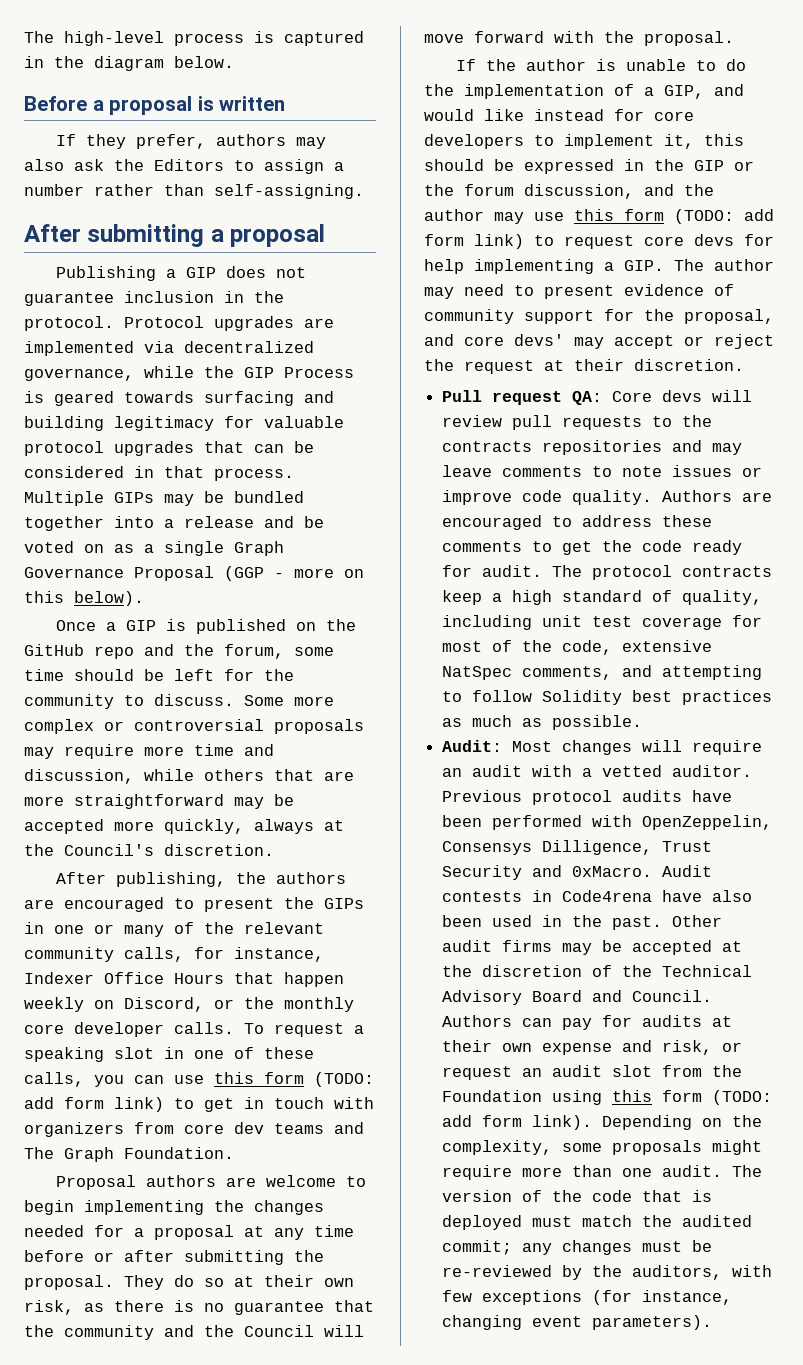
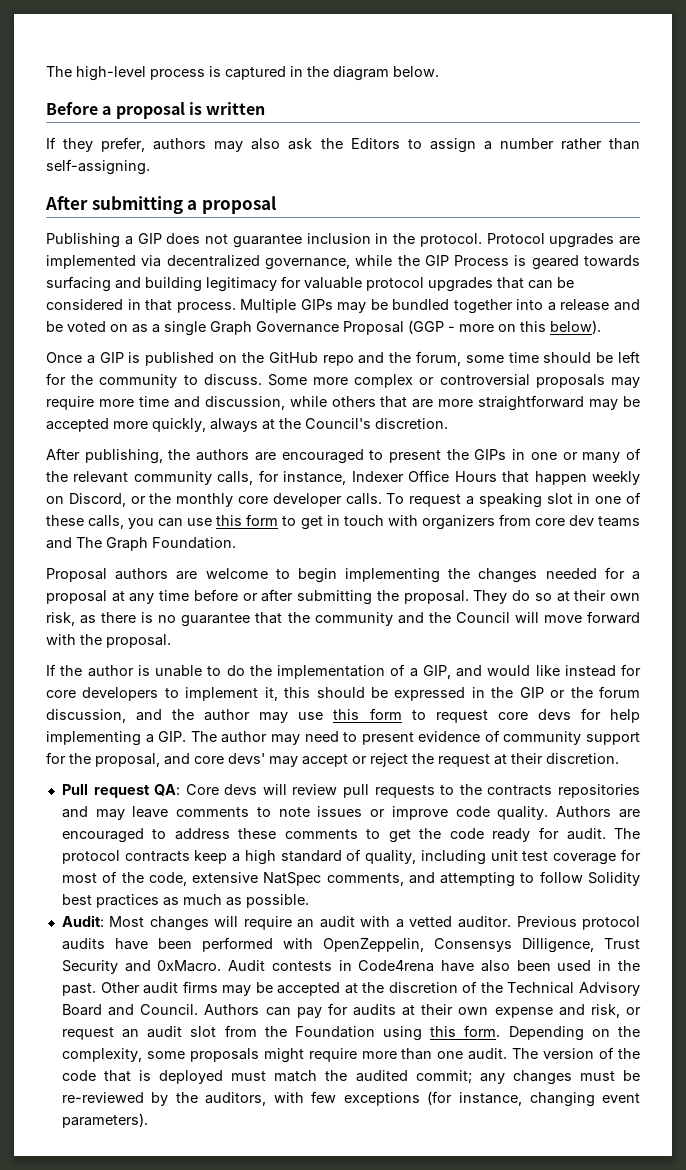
[314,1072,374,1087] [24,1097,164,1112] (TODO: add form link) -> (279, 520) none
[674,209,774,224] [424,234,524,249] (TODO: add form link) -> (402, 714) none
[662,1090,773,1105] [442,1115,593,1130] form (TODO: add form link). -> [464,1025,501,1037] form.

